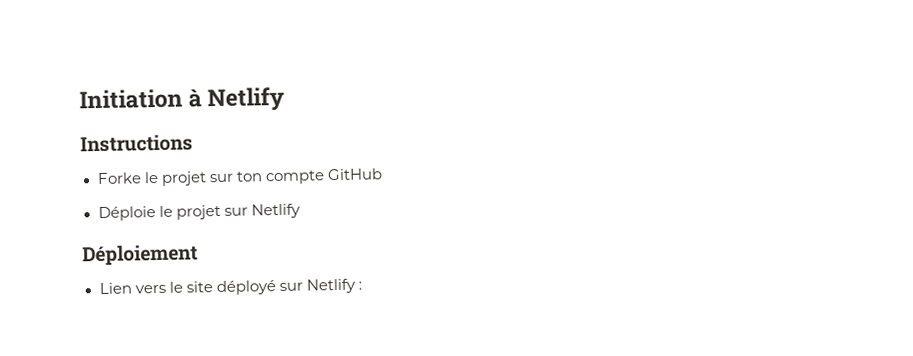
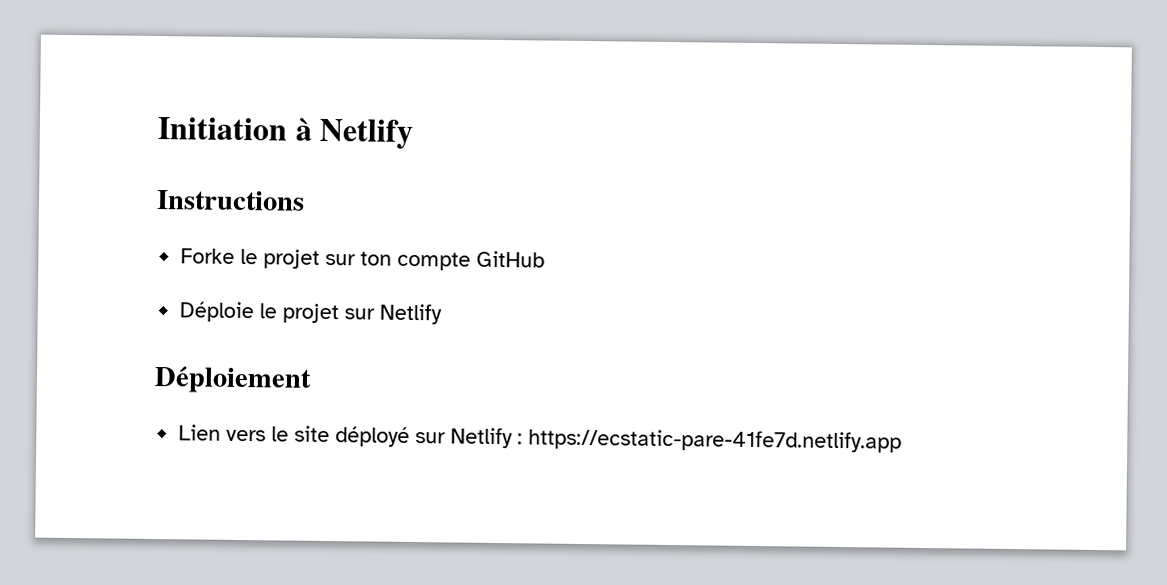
(362, 285) none -> [528,428,903,453] https://ecstatic-pare-41fe7d.netlify.app

